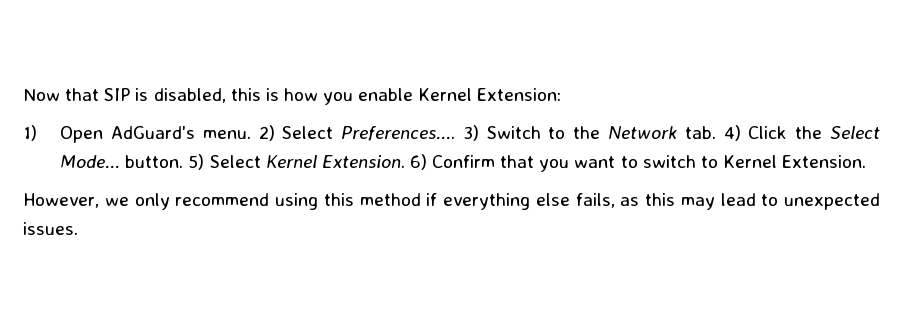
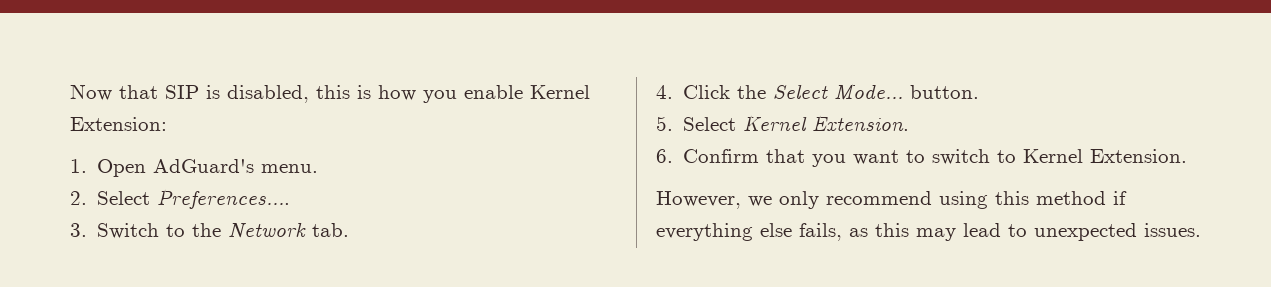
[23,125,37,141] 1) -> [70,159,87,173] 1.
[258,125,275,141] 2) -> [70,191,87,205] // 2.
[462,125,479,141] 3) -> [70,223,87,237] // 3.
[723,125,741,141] 4) -> [656,85,673,99] // 4.
[188,154,205,170] 5) -> [656,116,673,131] // 5.
[409,154,427,170] 6) -> [656,149,673,163] // 6.

